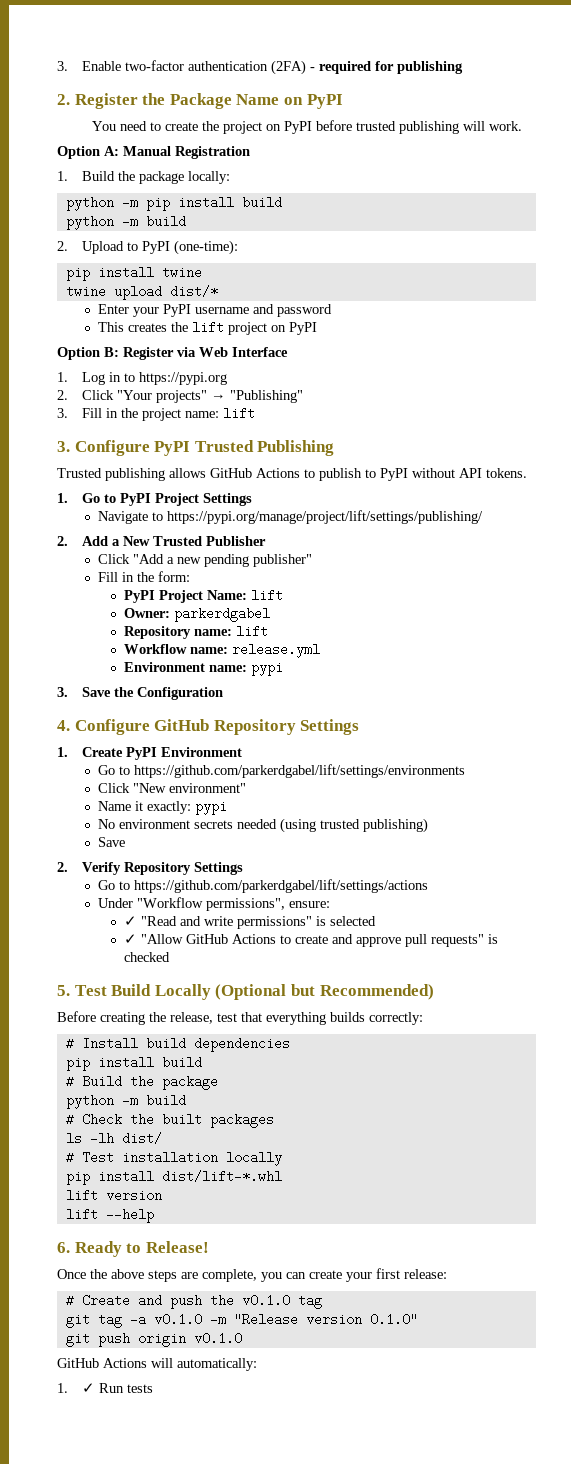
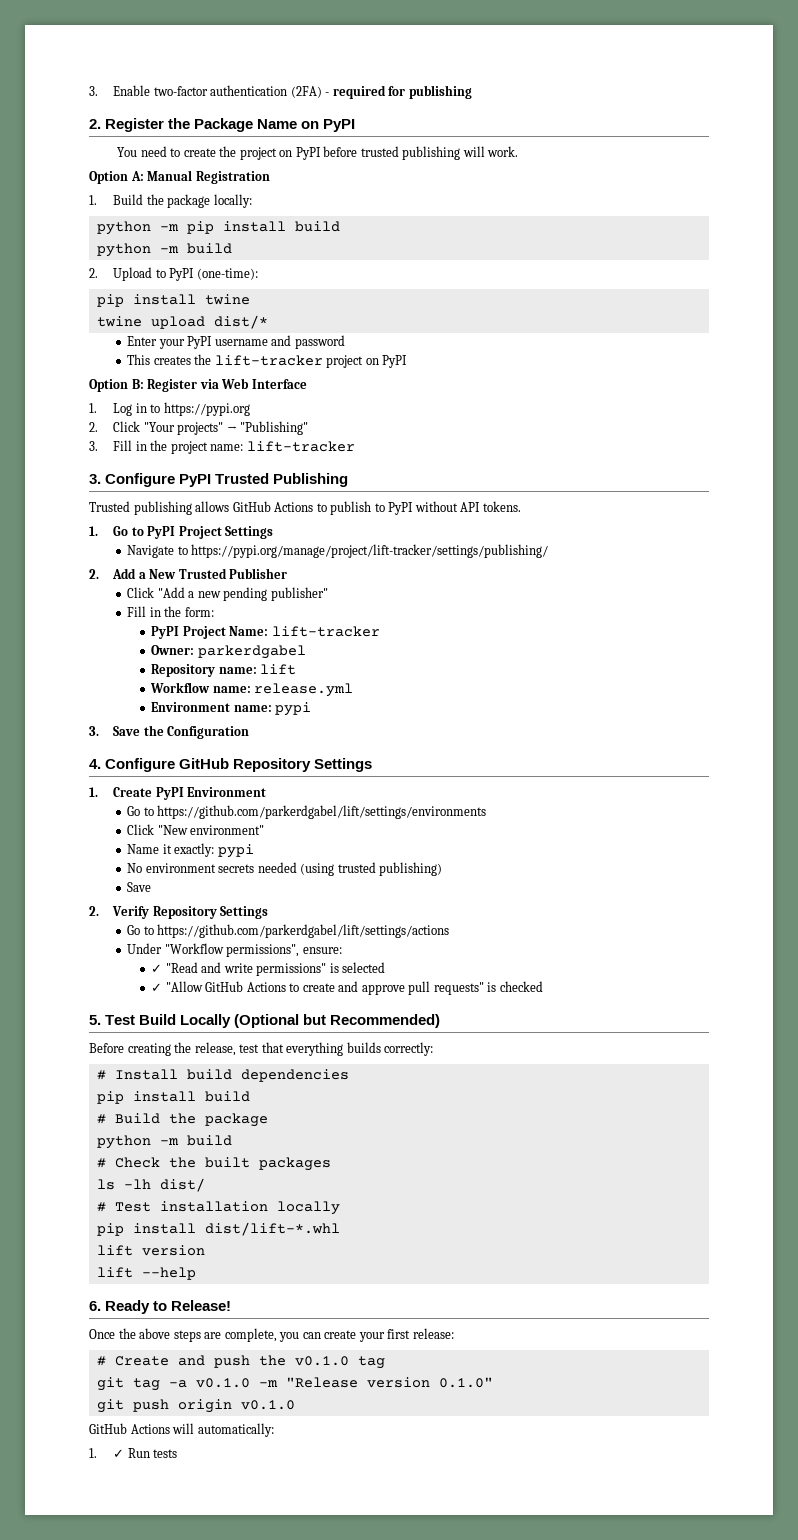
[192,321,225,334] lift -> [214,355,323,366] lift-tracker
[223,407,256,420] lift -> [246,441,355,452] lift-tracker
[167,510,484,524] https://pypi.org/manage/project/lift/settings/publishing/ -> [191,544,549,558] https://pypi.org/manage/project/lift-tracker/settings/publishing/
[250,589,283,602] lift -> [271,626,380,637] lift-tracker

